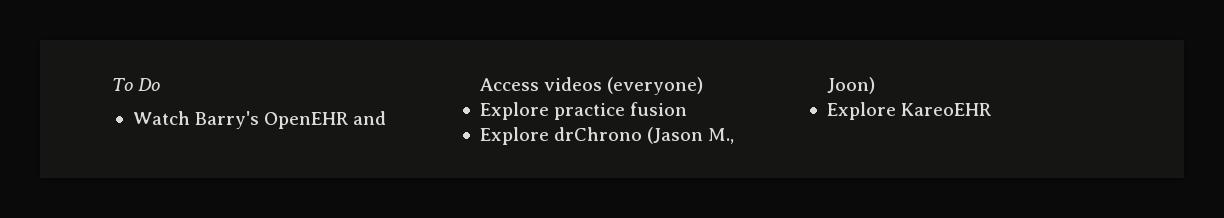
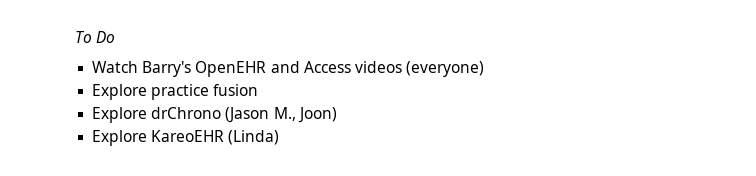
(992, 109) none -> [228,130,280,145] (Linda)

